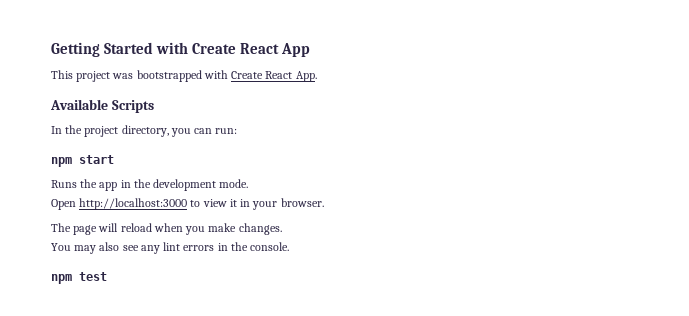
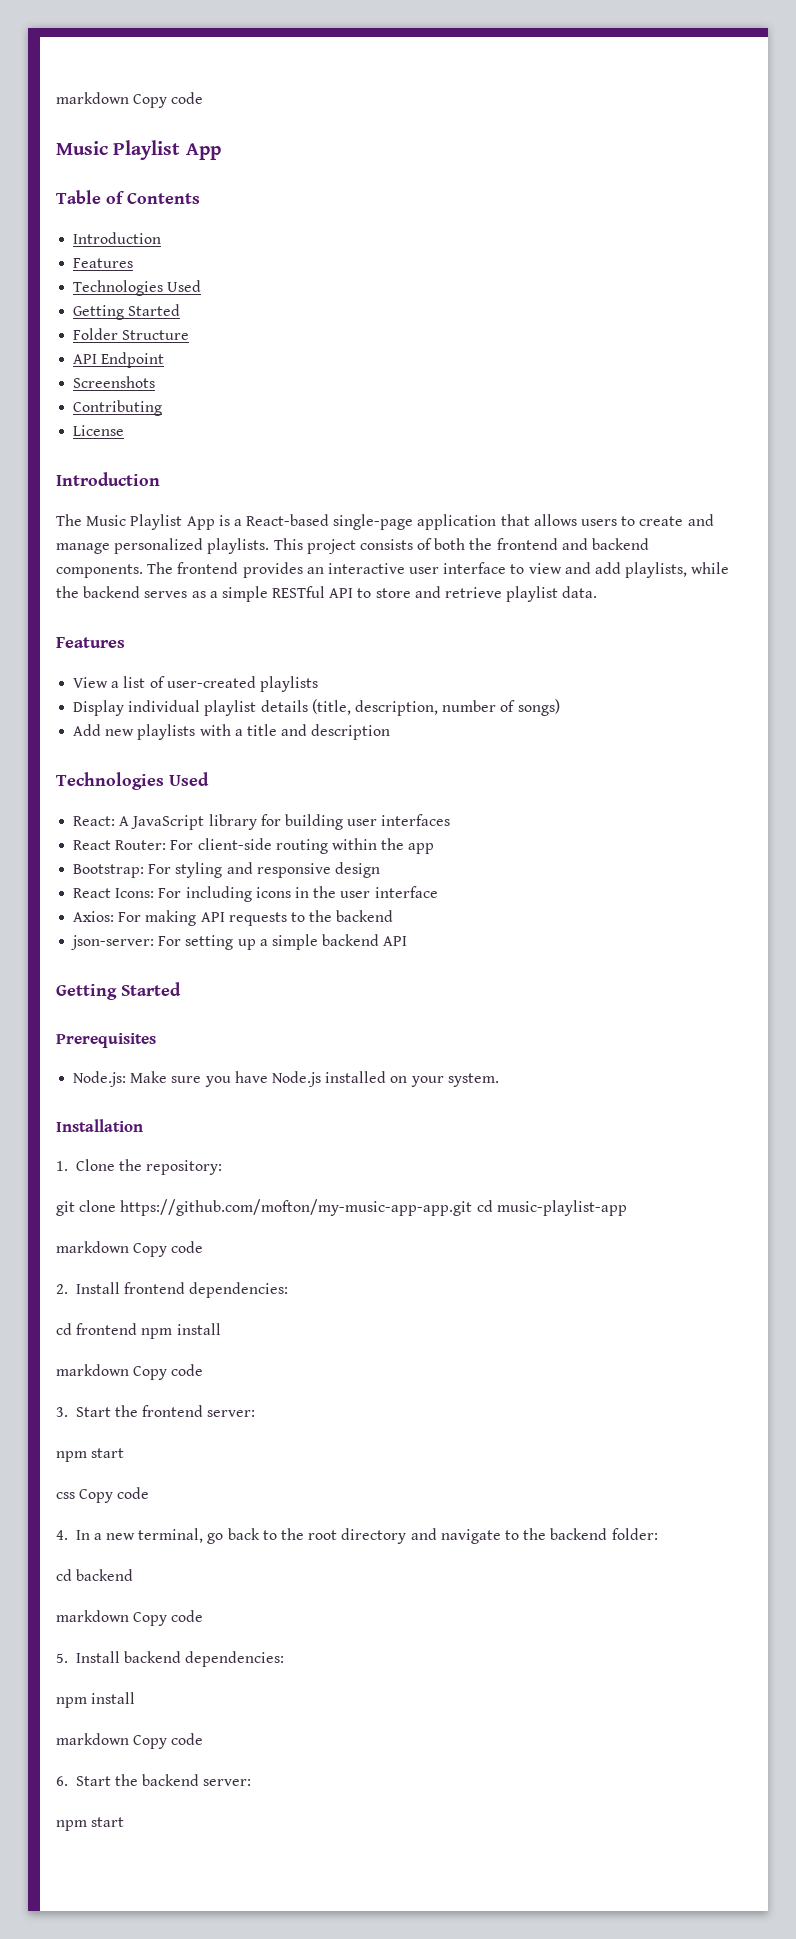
[51,42,311,57] [51,70,317,82] [50,99,154,113] [51,125,238,137] [51,155,114,167] [51,179,249,191] [51,198,324,210] [51,223,282,235] [51,242,290,254] [51,272,107,284] Getting Started with Create React App // This project was bootstrapped with Create React App. // Available Scripts // In the project directory, you can run: // npm start // Runs the app in the development mode. // Open http://localhost:3000 to view it in your browser. // The page will reload when you make changes. // You may also see any lint errors in the console. // npm test -> [56,92,204,108] [56,140,221,160] [56,190,200,204] [73,232,162,244] [73,258,134,268] [73,280,202,296] [73,304,181,320] [73,328,190,340] [73,352,165,368] [73,376,156,388] [73,400,163,416] [73,425,125,436] [56,472,160,486] [56,514,714,530] [56,538,650,554] [56,562,730,578] [56,586,598,602] [56,637,125,648] [73,676,318,692] [73,699,560,716] [73,724,391,740] [56,772,209,790] [73,814,451,830] [73,838,435,854] [73,862,380,878] [73,886,438,902] [73,910,394,926] [71,934,408,950] [56,982,181,1000] [56,1033,156,1048] [73,1071,499,1087] [56,1119,143,1132] [56,1159,223,1175] [56,1199,627,1216] [56,1241,204,1257] [56,1282,289,1298] [56,1323,221,1339] [56,1364,204,1380] [56,1405,256,1417] [56,1448,125,1462] [56,1487,150,1503] [56,1528,658,1544] [56,1569,134,1581] [56,1610,204,1626] [56,1651,285,1667] [56,1692,136,1708] [56,1733,204,1749] [56,1774,252,1786] [56,1817,125,1831] markdown Copy code // Music Playlist App // Table of Contents // Introduction // Features // Technologies Used // Getting Started // Folder Structure // API Endpoint // Screenshots // Contributing // License // Introduction // The Music Playlist App is a React-based single-page application that allows users to create and manage personalized playlists. This project consists of both the frontend and backend components. The frontend provides an interactive user interface to view and add playlists, while the backend serves as a simple RESTful API to store and retrieve playlist data. // Features // View a list of user-created playlists // Display individual playlist details (title, description, number of songs) // Add new playlists with a title and description // Technologies Used // React: A JavaScript library for building user interfaces // React Router: For client-side routing within the app // Bootstrap: For styling and responsive design // React Icons: For including icons in the user interface // Axios: For making API requests to the backend // json-server: For setting up a simple backend API // Getting Started // Prerequisites // Node.js: Make sure you have Node.js installed on your system. // Installation // 1. Clone the repository: // git clone https://github.com/mofton/my-music-app-app.git cd music-playlist-app // markdown Copy code // 2. Install frontend dependencies: // cd frontend npm install // markdown Copy code // 3. Start the frontend server: // npm start // css Copy code // 4. In a new terminal, go back to the root directory and navigate to the backend folder: // cd backend // markdown Copy code // 5. Install backend dependencies: // npm install // markdown Copy code // 6. Start the backend server: // npm start

